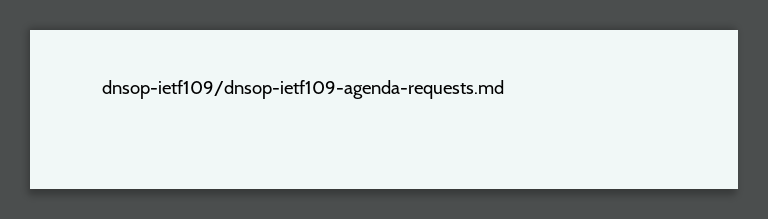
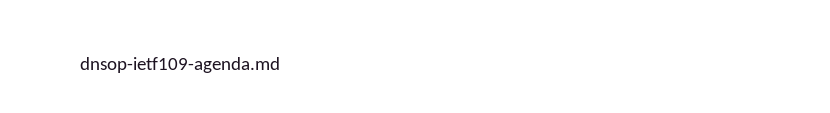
[102,80,504,99] dnsop-ietf109/dnsop-ietf109-agenda-requests.md -> [80,57,280,73] dnsop-ietf109-agenda.md

